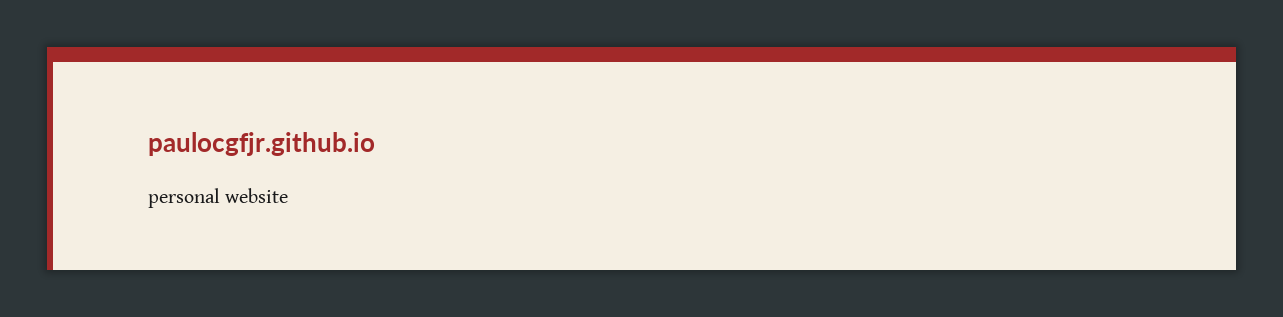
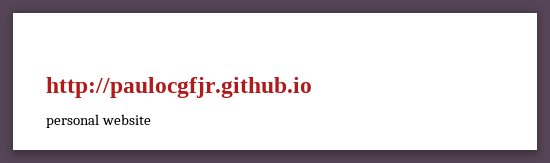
[148,132,375,156] paulocgfjr.github.io -> [46,77,312,98] http://paulocgfjr.github.io

